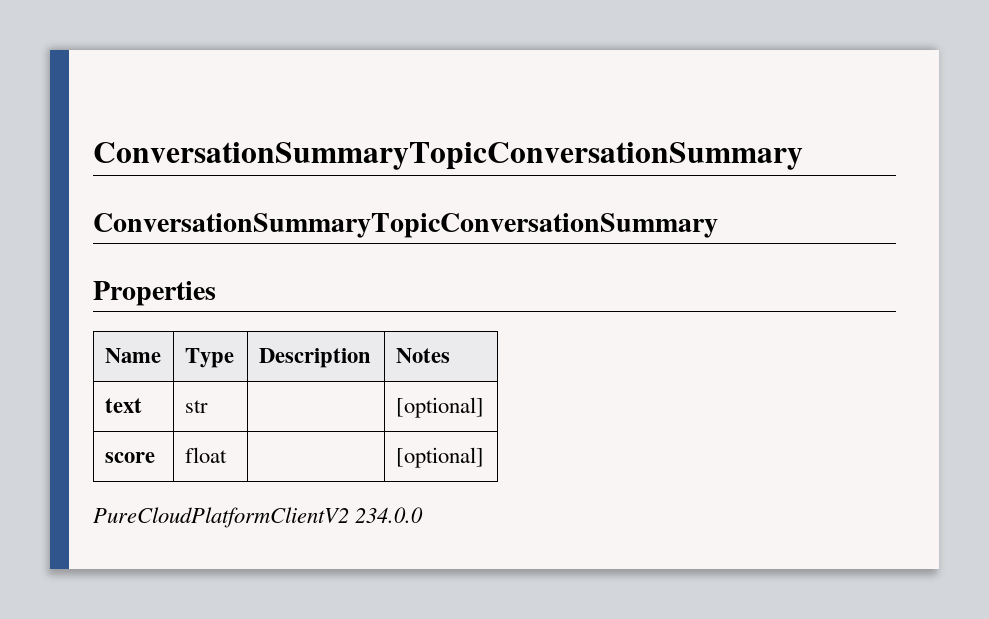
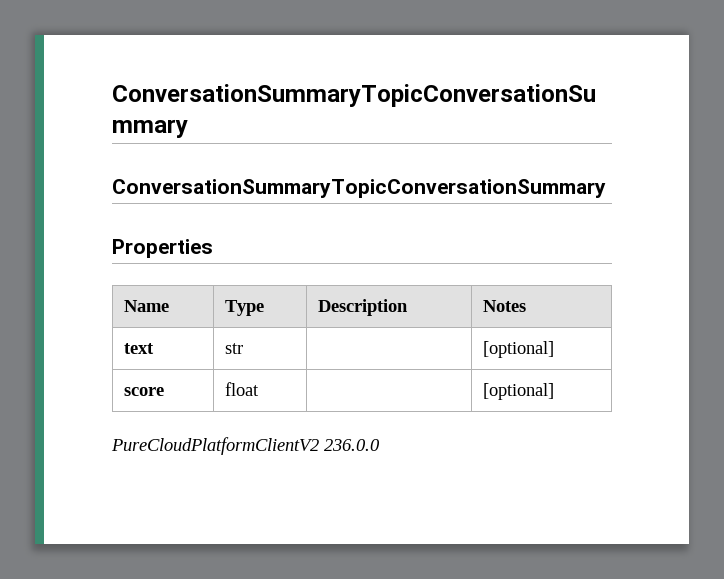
[355,507,424,523] 234.0.0 -> [324,439,380,451] 236.0.0

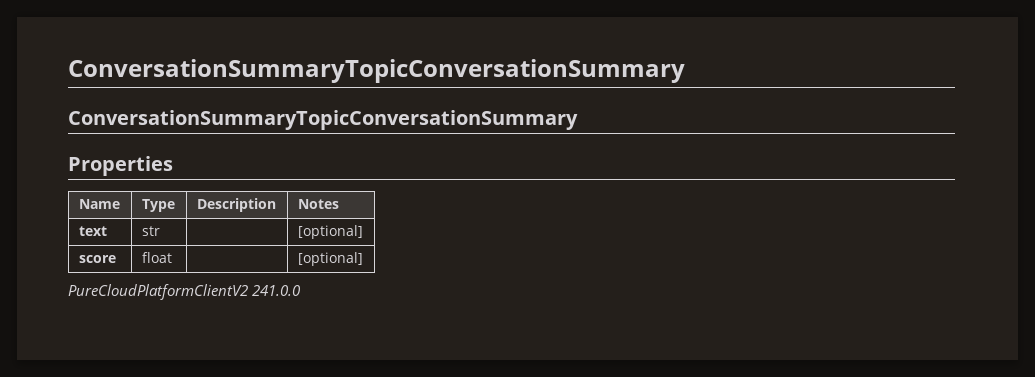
[324,439,380,451] 236.0.0 -> [252,285,301,296] 241.0.0

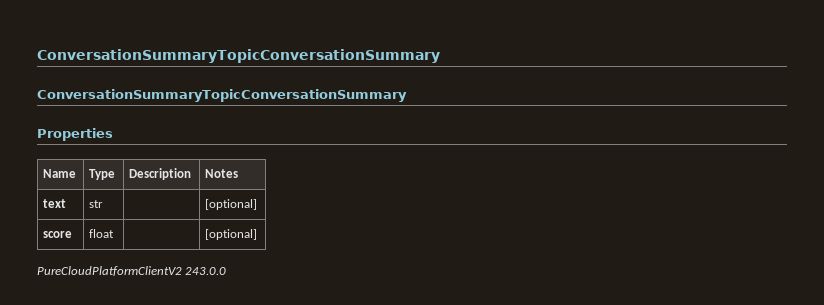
[252,285,301,296] 241.0.0 -> [185,267,227,275] 243.0.0

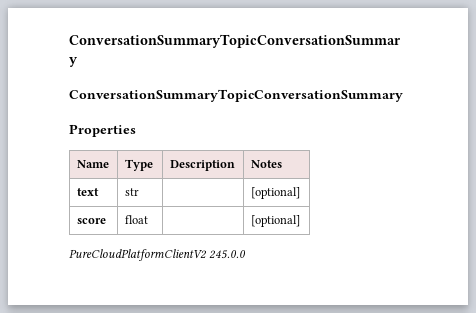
[185,267,227,275] 243.0.0 -> [209,250,247,259] 245.0.0

